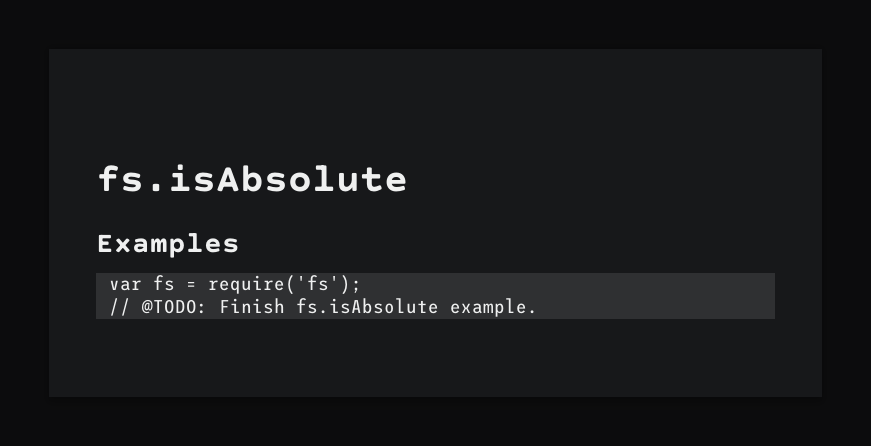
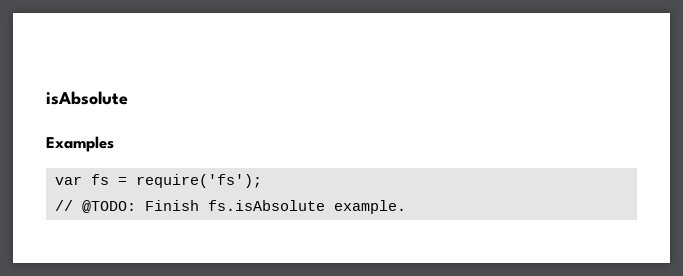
[96,164,408,192] fs.isAbsolute -> [46,91,128,105] isAbsolute

